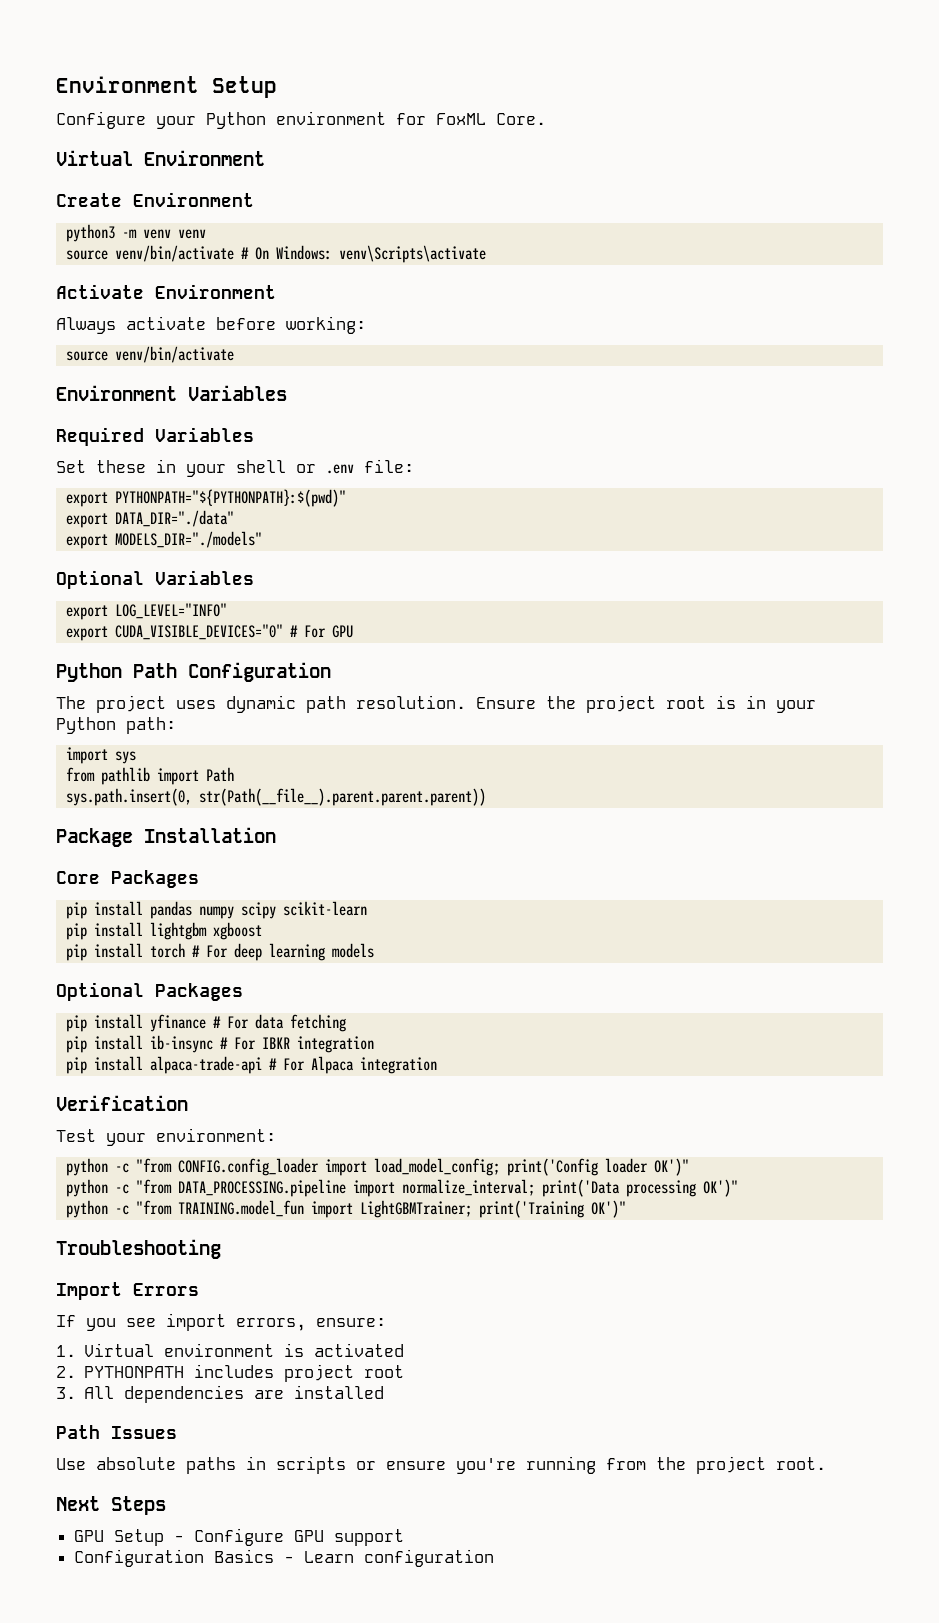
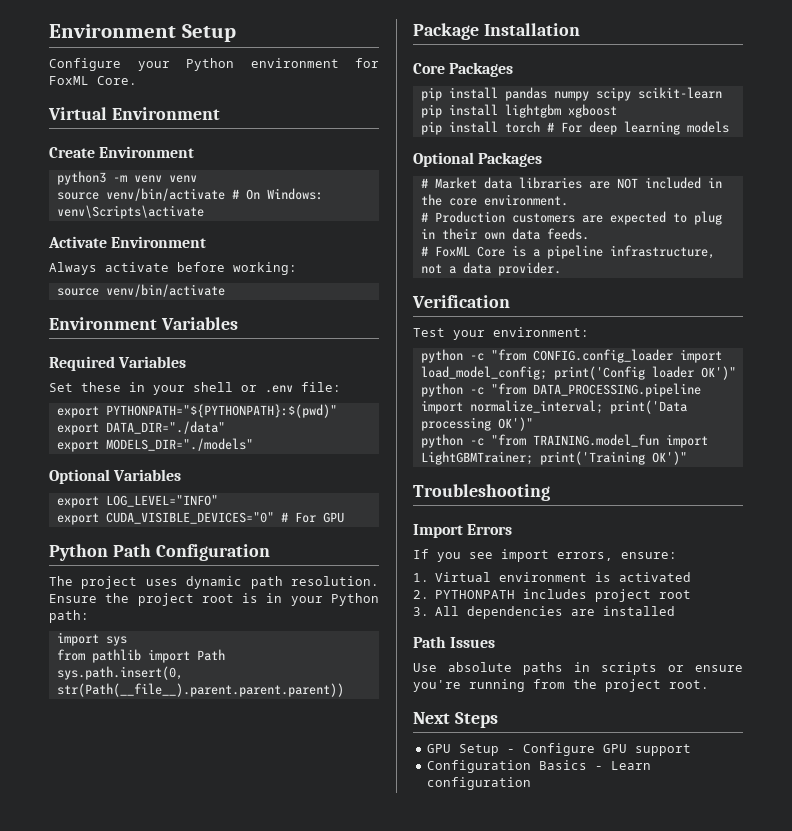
[65,1014,346,1032] [65,1035,374,1053] [65,1056,437,1074] pip install yfinance # For data fetching // pip install ib-insync # For IBKR integration // pip install alpaca-trade-api # For Alpaca integration -> [420,177,722,189] [420,194,568,206] [420,211,722,225] [420,228,589,240] [420,245,715,259] [420,262,561,276] # Market data libraries are NOT included in the core environment. // # Production customers are expected to plug in their own data feeds. // # FoxML Core is a pipeline infrastructure, not a data provider.

